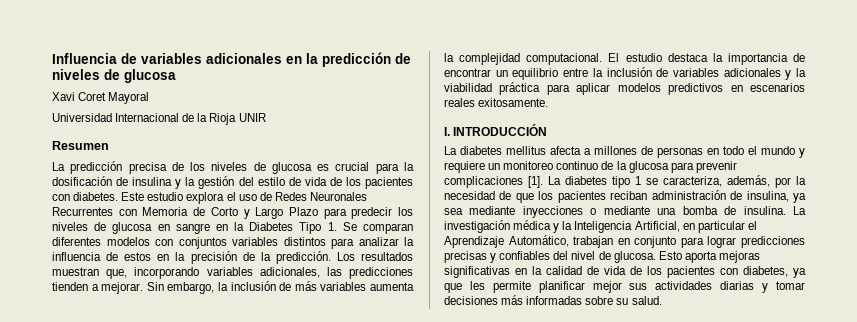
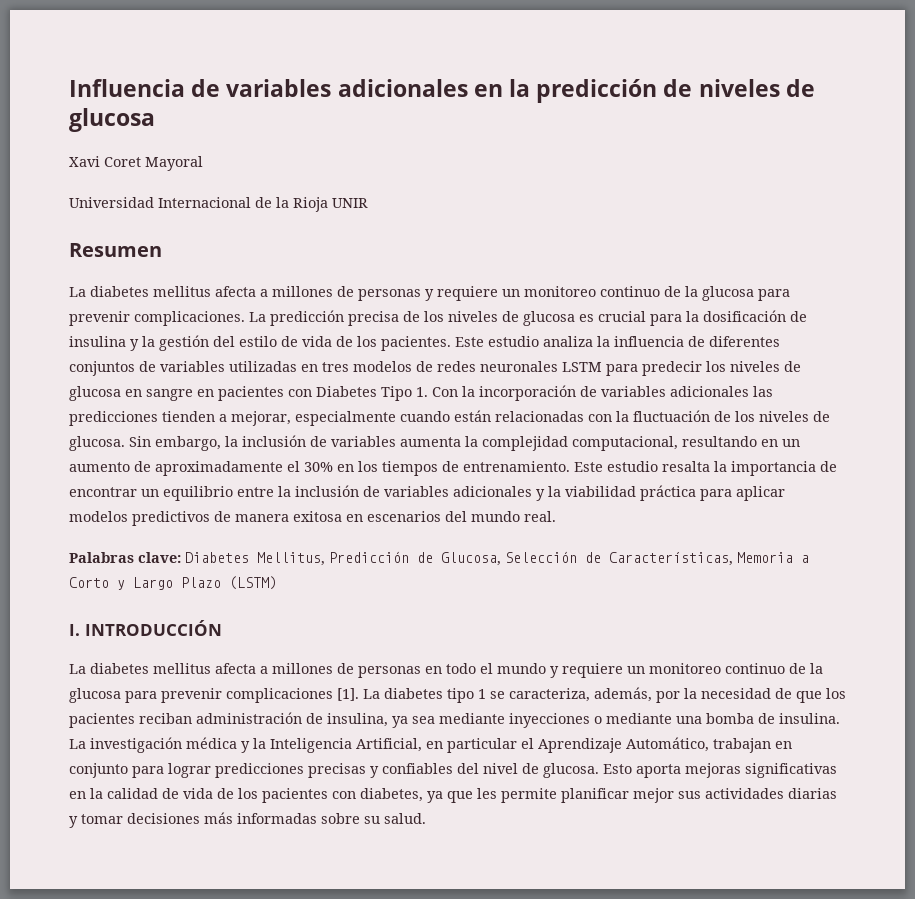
(65, 166) none -> [90,286,790,301] [69,311,266,326] diabetes mellitus afecta a millones de personas y requiere un monitoreo continuo de la glucosa para prevenir complicaciones. La
[365,177,413,189] [52,192,367,204] [52,207,318,219] pacientes con diabetes. Este estudio explora el uso de Redes Neuronales Recurrentes con Memoria de Corto y Largo Plazo -> [381,336,780,351] [69,361,602,376] pacientes. Este estudio analiza la influencia de diferentes conjuntos de variables utilizadas en tres modelos de redes neuronales LSTM
[234,222,245,231] la -> [218,386,312,401] pacientes con
[342,222,414,234] [52,237,414,249] [52,251,413,264] [52,267,413,279] [52,282,144,294] Se comparan diferentes modelos con conjuntos variables distintos para analizar la influencia de estos en la precisión de la predicción. Los resultados muestran que, incorporando variables adicionales, las predicciones tienden a mejorar. -> [432,385,773,401] [69,410,830,426] [69,436,125,451] Con la incorporación de variables adicionales las predicciones tienden a mejorar, especialmente cuando están relacionadas con la fluctuación de los niveles de glucosa.
[294,281,317,291] más -> (327, 441) none
[526,53,708,65] computacional. El estudio destaca -> [572,436,800,451] [69,461,710,476] computacional, resultando en un aumento de aproximadamente el 30% en los tiempos de entrenamiento. Este estudio resalta
[730,83,805,92] [444,98,549,107] en escenarios reales exitosamente. -> [214,511,556,522] [69,551,809,566] [69,576,277,590] de manera exitosa en escenarios del mundo real. // Palabras clave: Diabetes Mellitus, Predicción de Glucosa, Selección de Características, Memoria a Corto y Largo Plazo (LSTM)

